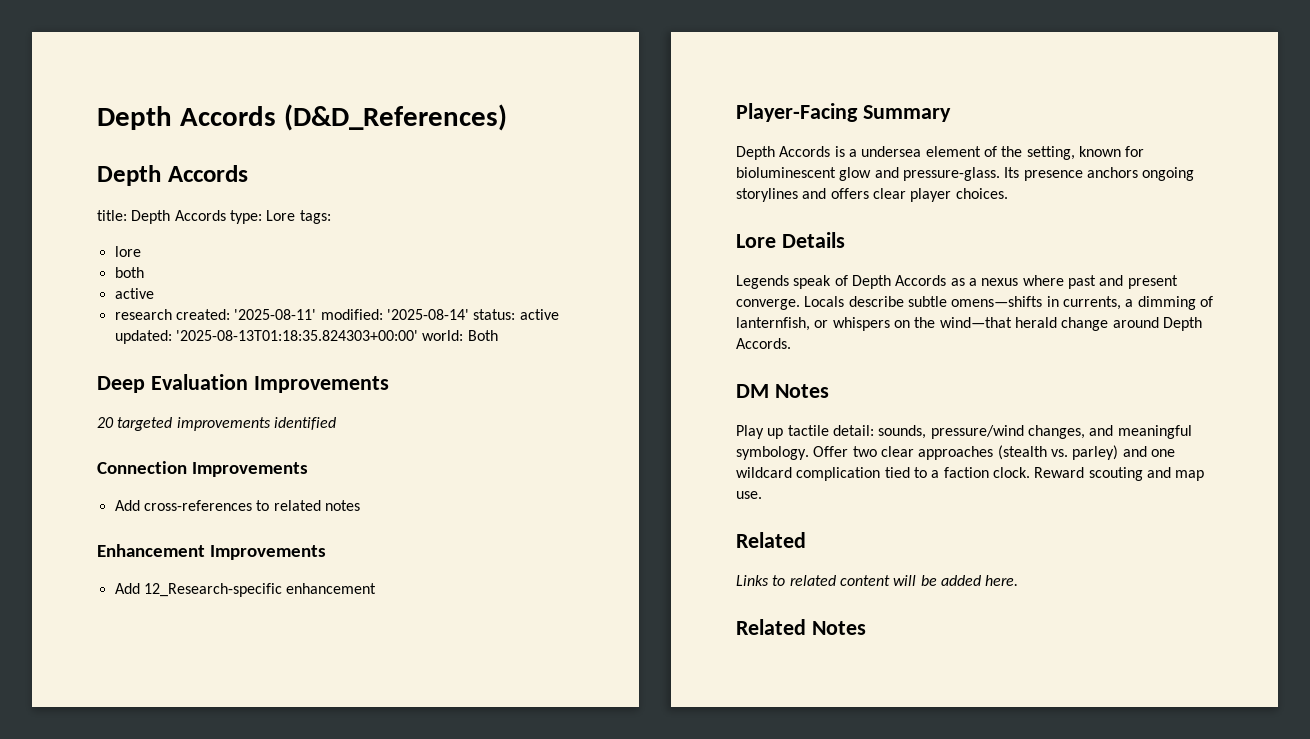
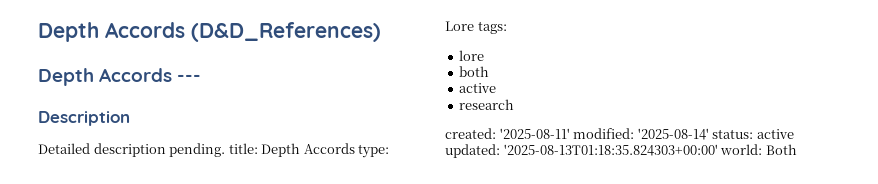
(248, 173) // -> [177,74,202,82] [38,111,130,126] [38,143,226,157] --- // Description // Detailed description pending.
(172, 314) none -> (515, 104) //
[97,374,389,393] [97,417,336,431] [97,461,308,477] [114,500,360,511] [97,544,326,560] [114,583,377,597] [736,103,951,122] [736,146,1145,160] [736,167,1195,181] [736,188,1008,202] [736,232,845,248] [736,275,1178,289] [736,296,1213,310] [736,317,1202,331] [736,338,791,349] [736,384,829,398] [736,425,1192,439] [736,445,1175,460] [736,467,1205,481] [736,491,762,499] [736,532,806,548] [736,575,1019,586] [736,619,866,635] // Deep Evaluation Improvements // 20 targeted improvements identified // Connection Improvements // Add cross-references to related notes // Enhancement Improvements // Add 12_Research-specific enhancement // Player-Facing Summary // Depth Accords is a undersea element of the setting, known for bioluminescent glow and pressure-glass. Its presence anchors ongoing storylines and offers clear player choices. // Lore Details // Legends speak of Depth Accords as a nexus where past and present converge. Locals describe subtle omens—shifts in currents, a dimming of lanternfish, or whispers on the wind—that herald change around Depth Accords. // DM Notes // Play up tactile detail: sounds, pressure/wind changes, and meaningful symbology. Offer two clear approaches (stealth vs. parley) and one wildcard complication tied to a faction clock. Reward scouting and map use. // Related // Links to related content will be added here. // Related Notes -> (797, 149) none

